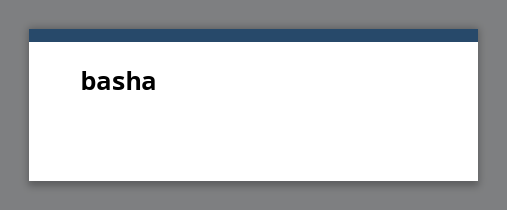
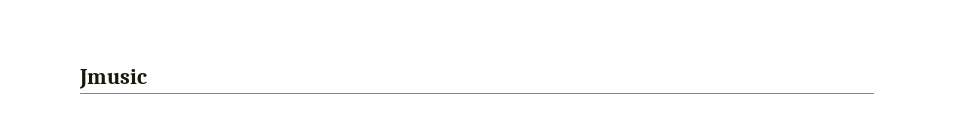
[81,71,156,90] basha -> [79,69,147,89] Jmusic

